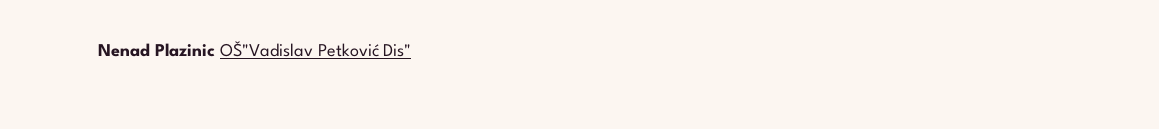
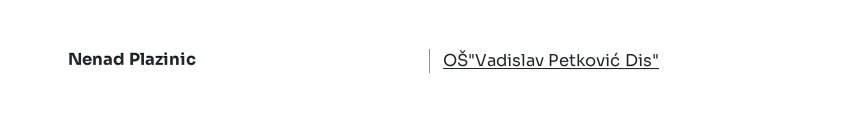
(215, 50) none -> (198, 58) //

